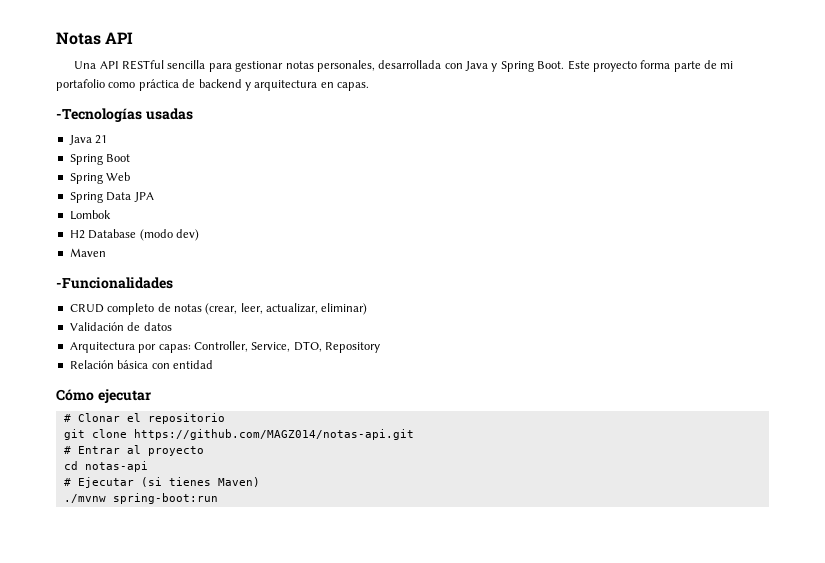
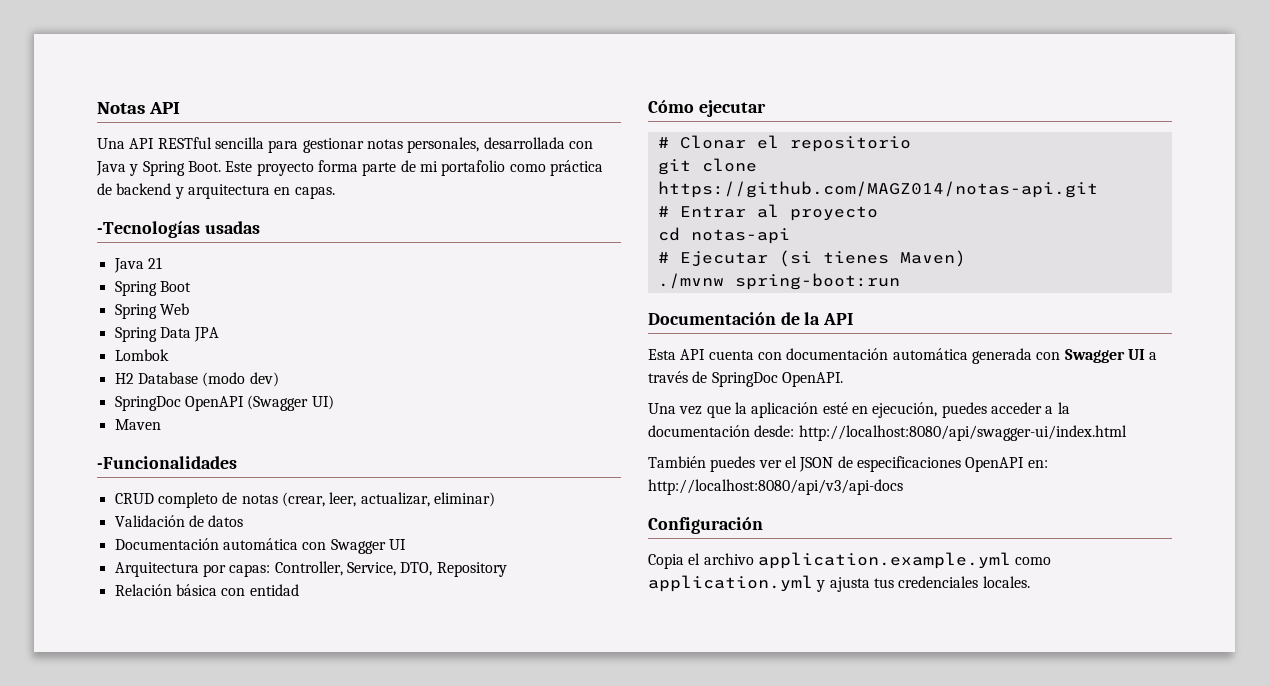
(199, 235) none -> [114,395,334,411] // SpringDoc OpenAPI (Swagger UI)
(172, 326) none -> [114,538,406,554] // Documentación automática con Swagger UI
(218, 498) none -> [648,312,854,325] [648,348,1158,364] [648,371,843,387] [648,402,1070,418] [648,425,1127,441] [648,456,1048,472] [648,479,903,495] [648,517,763,534] [648,552,1052,569] [648,575,1030,592] // Documentación de la API // Esta API cuenta con documentación automática generada con Swagger UI a través de SpringDoc OpenAPI. // Una vez que la aplicación esté en ejecución, puedes acceder a la documentación desde: http://localhost:8080/api/swagger-ui/index.html // También puedes ver el JSON de especificaciones OpenAPI en: http://localhost:8080/api/v3/api-docs // Configuración // Copia el archivo application.example.yml como application.yml y ajusta tus credenciales locales.

